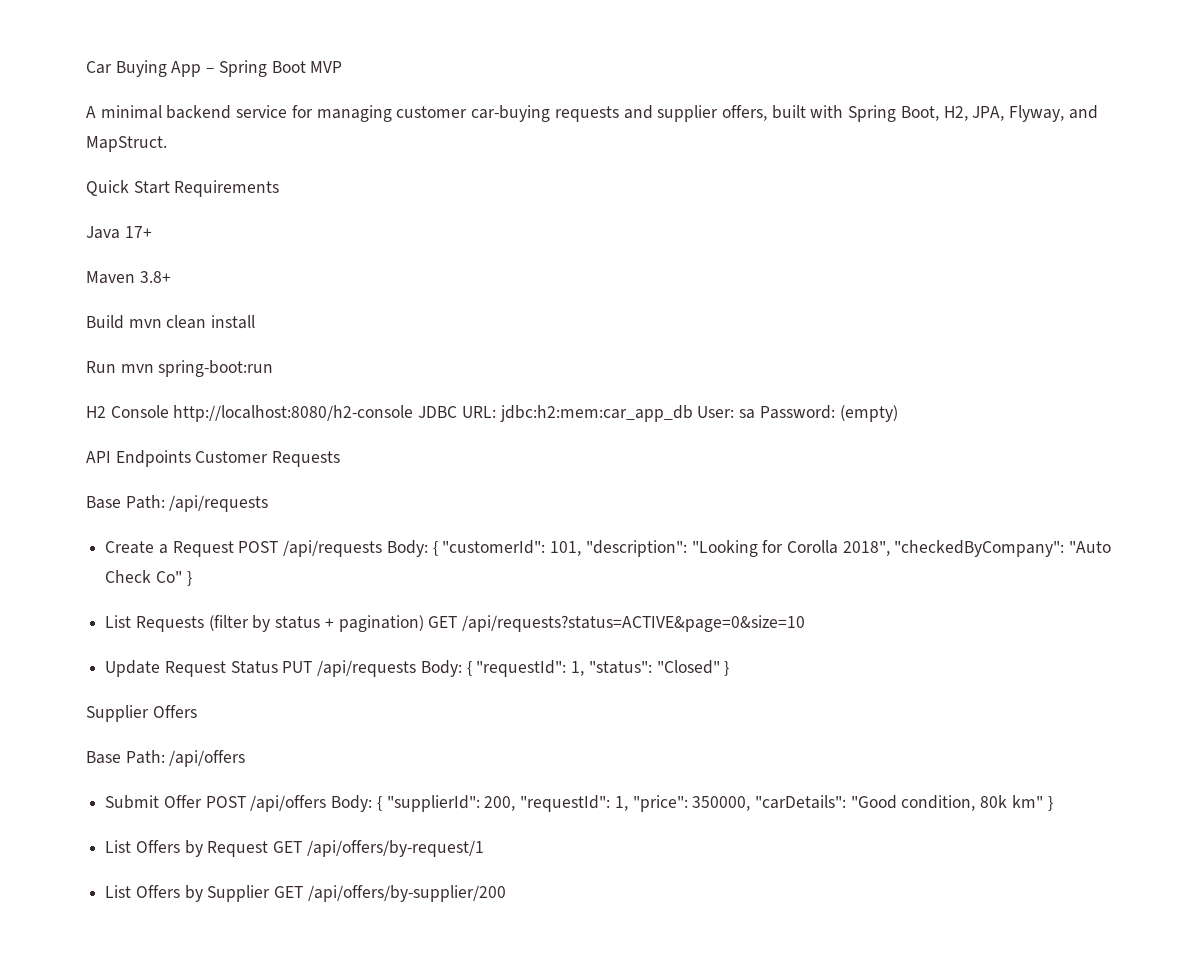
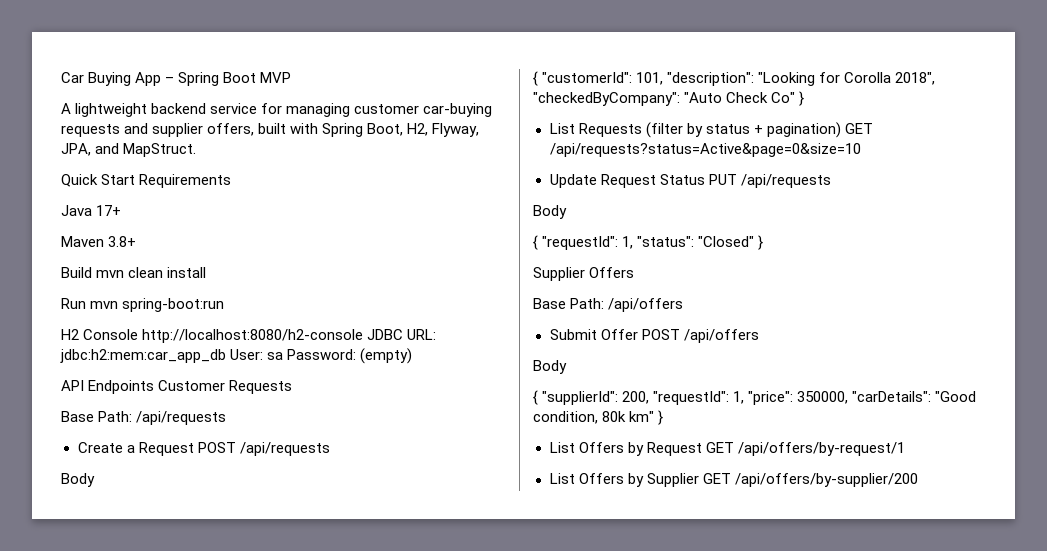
[100,105,162,119] minimal -> [75,103,148,117] lightweight
[972,105,1065,122] JPA, Flyway, -> [432,123,480,137] [61,143,91,156] Flyway, JPA,
[386,540,428,557] Body: -> [61,473,95,487] // Body //
[462,615,806,632] /api/requests?status=ACTIVE&page=0&size=10 -> [549,143,861,157] /api/requests?status=Active&page=0&size=10
[420,660,462,677] Body: -> [533,205,567,219] // Body //
[331,795,373,812] Body: -> [533,360,567,374] // Body //

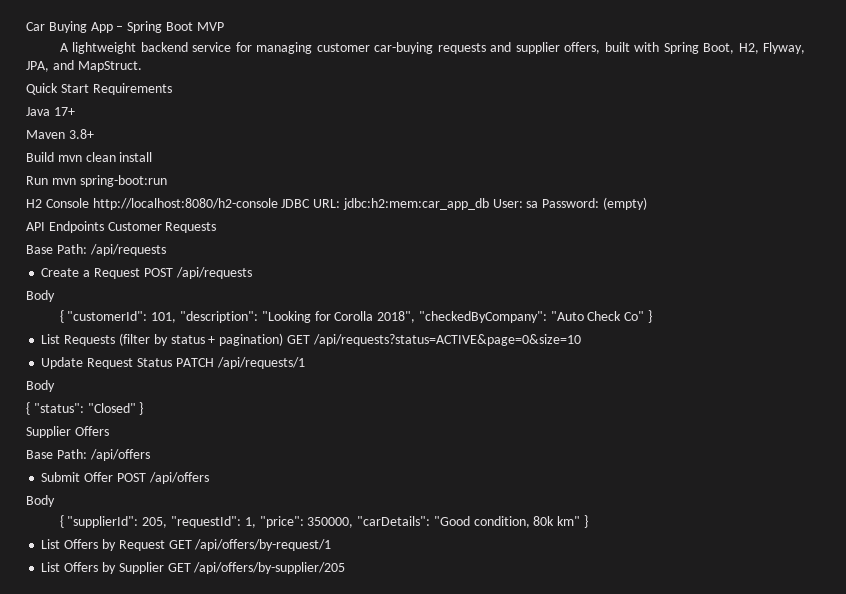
[549,143,861,157] /api/requests?status=Active&page=0&size=10 -> [312,334,581,346] /api/requests?status=ACTIVE&page=0&size=10
[708,174,831,188] [533,205,567,219] [533,235,634,250] PUT /api/requests // Body // { "requestId": 1, -> [175,357,305,369] [26,380,55,392] [26,402,30,415] PATCH /api/requests/1 // Body // {
[622,391,650,404] 200, -> [142,517,168,528] 205,
[734,473,918,487] /api/offers/by-supplier/200 -> [193,562,346,574] /api/offers/by-supplier/205

